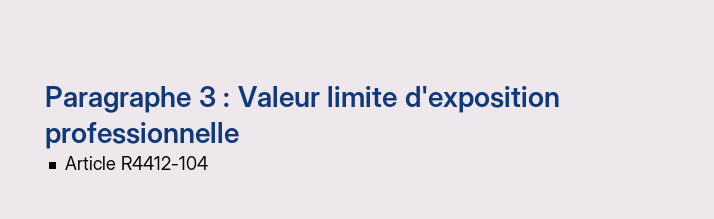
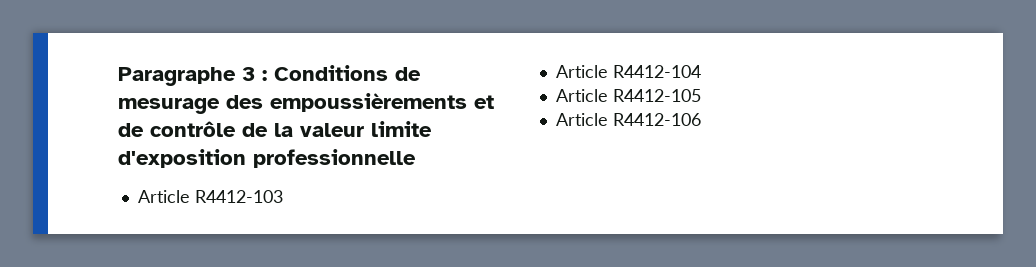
[237,86,320,107] Valeur -> [274,65,421,81] [118,93,494,114] [118,121,364,137] Conditions de mesurage des empoussièrements et de contrôle de la valeur
(239, 135) none -> [137,190,283,203] // Article R4412-103
(208, 163) none -> [555,89,701,102] [555,113,701,126] // Article R4412-105 // Article R4412-106

